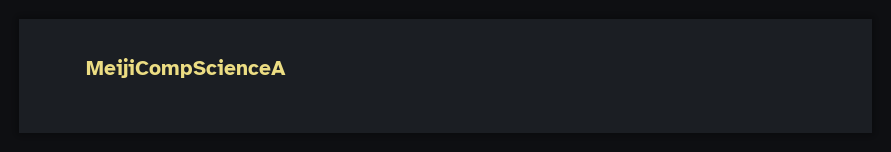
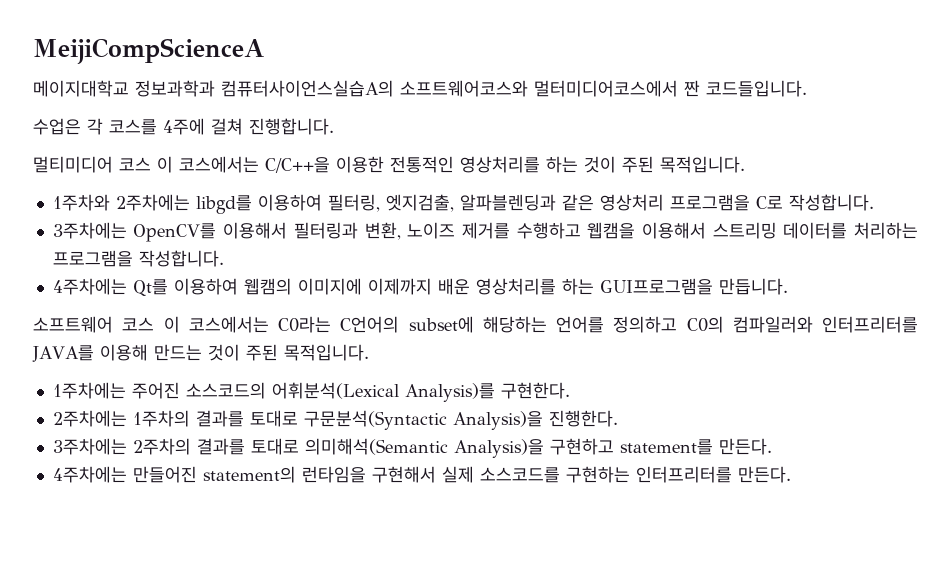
(286, 68) none -> [33,80,807,97] [33,118,334,135] [33,156,745,173] [52,194,874,214] [52,222,919,242] [52,250,224,267] [52,278,788,297] [33,316,918,333] [32,344,369,362] [52,382,570,402] [52,410,618,430] [52,438,772,458] [52,466,791,483] // 메이지대학교 정보과학과 컴퓨터사이언스실습A의 소프트웨어코스와 멀터미디어코스에서 짠 코드들입니다. // 수업은 각 코스를 4주에 걸쳐 진행합니다. // 멀티미디어 코스 이 코스에서는 C/C++을 이용한 전통적인 영상처리를 하는 것이 주된 목적입니다. // 1주차와 2주차에는 libgd를 이용하여 필터링, 엣지검출, 알파블렌딩과 같은 영상처리 프로그램을 C로 작성합니다. // 3주차에는 OpenCV를 이용해서 필터링과 변환, 노이즈 제거를 수행하고 웹캠을 이용해서 스트리밍 데이터를 처리하는 프로그램을 작성합니다. // 4주차에는 Qt를 이용하여 웹캠의 이미지에 이제까지 배운 영상처리를 하는 GUI프로그램을 만듭니다. // 소프트웨어 코스 이 코스에서는 C0라는 C언어의 subset에 해당하는 언어를 정의하고 C0의 컴파일러와 인터프리터를 JAVA를 이용해 만드는 것이 주된 목적입니다. // 1주차에는 주어진 소스코드의 어휘분석(Lexical Analysis)를 구현한다. // 2주차에는 1주차의 결과를 토대로 구문분석(Syntactic Analysis)을 진행한다. // 3주차에는 2주차의 결과를 토대로 의미해석(Semantic Analysis)을 구현하고 statement를 만든다. // 4주차에는 만들어진 statement의 런타임을 구현해서 실제 소스코드를 구현하는 인터프리터를 만든다.

